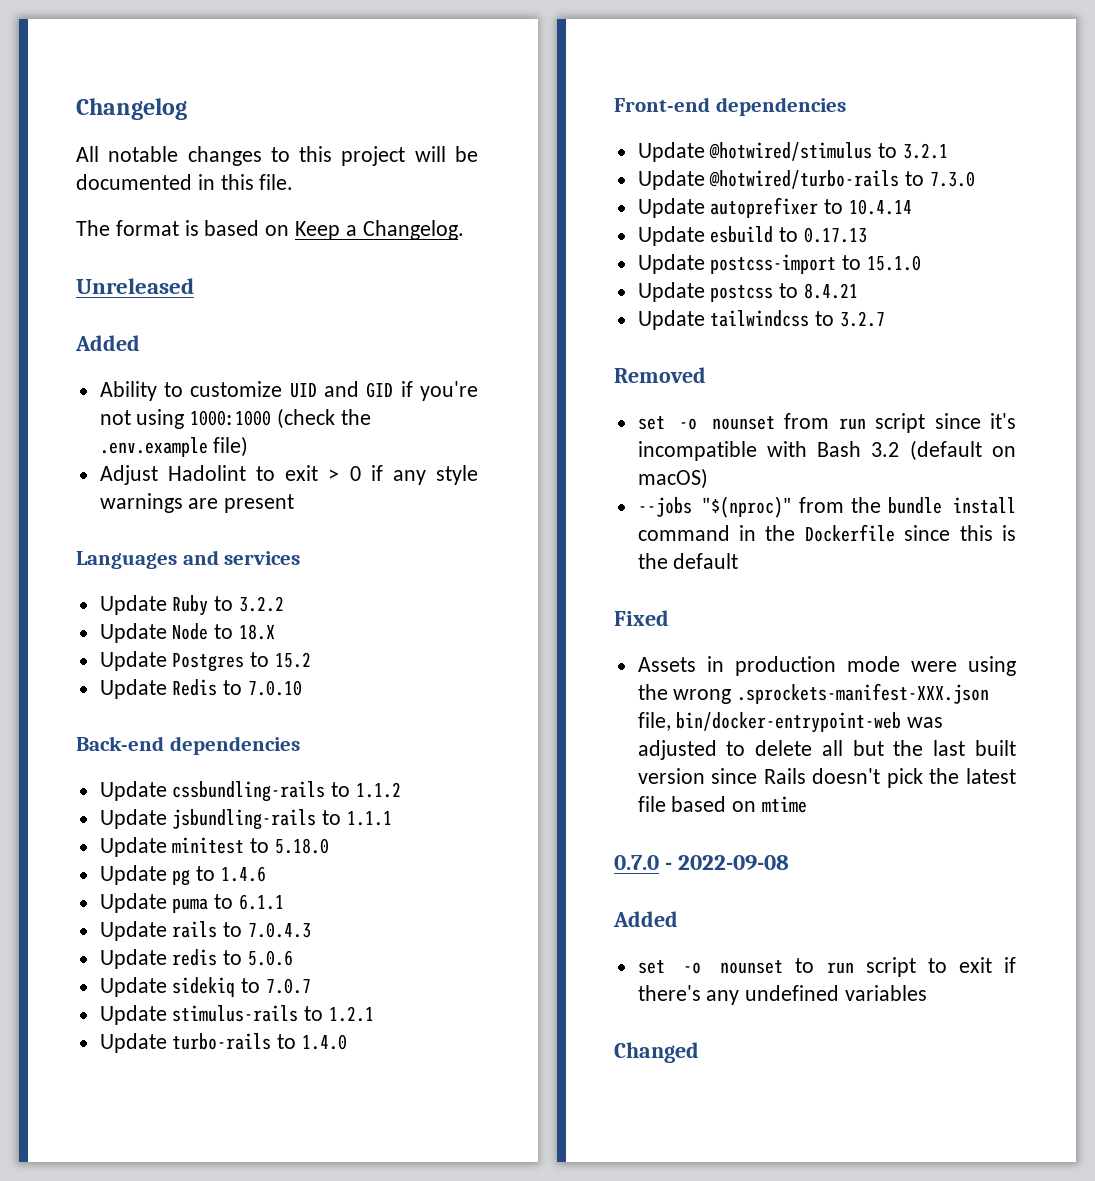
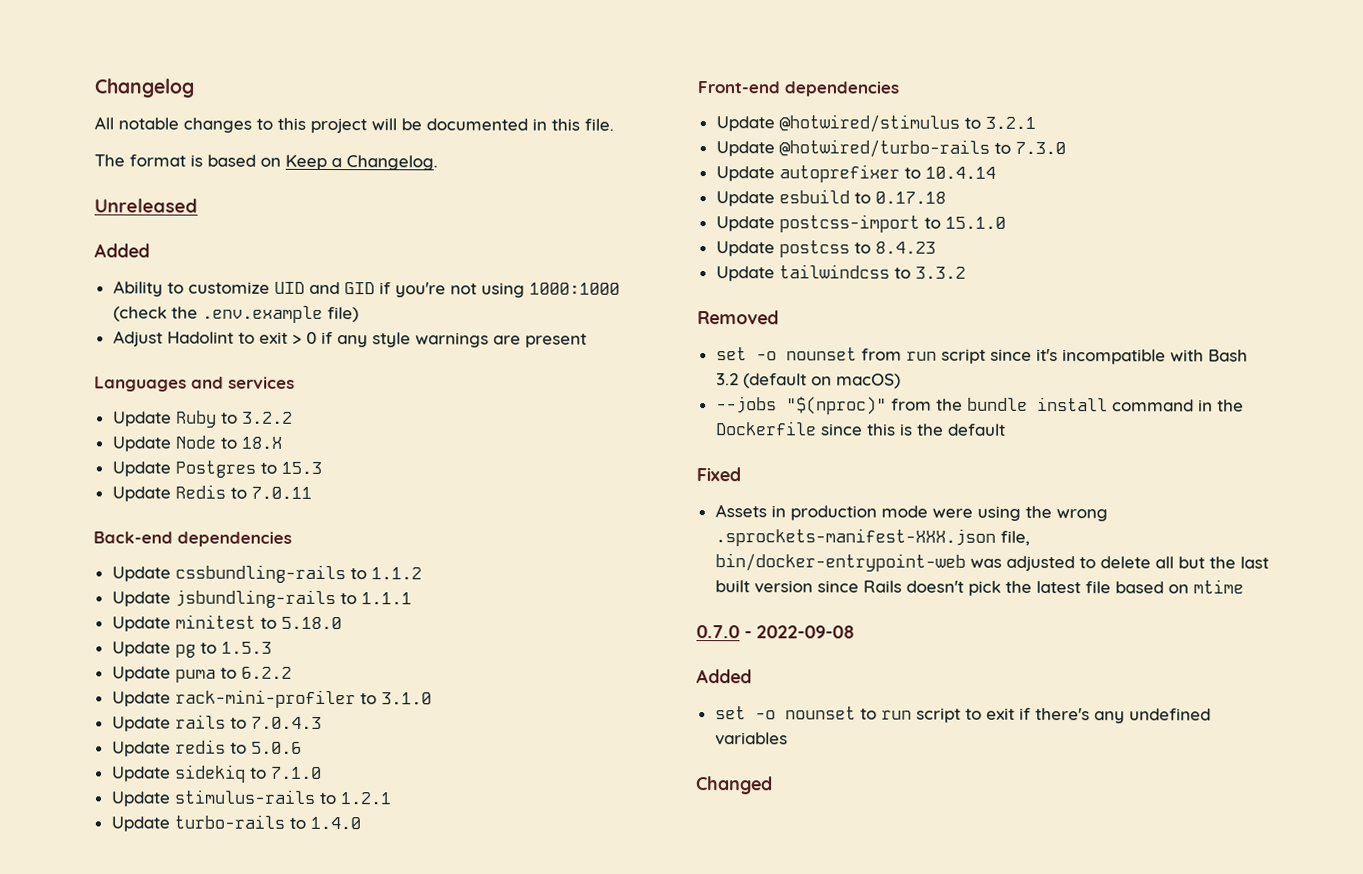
[275,652,312,668] 15.2 -> [280,461,322,474] 15.3
[248,680,303,696] 7.0.10 -> [250,486,312,499] 7.0.11
[221,866,267,882] 1.4.6 -> [220,641,272,654] 1.5.3
[239,894,285,910] 6.1.1 -> [240,666,292,679] [111,689,432,709] 6.2.2 // Update rack-mini-profiler to 3.1.0
[266,978,312,994] 7.0.7 -> [270,766,322,779] 7.1.0
[804,227,868,243] 0.17.13 -> [874,191,946,204] 0.17.18
[804,283,859,299] 8.4.21 -> [874,241,936,254] 8.4.23
[840,311,886,327] 3.2.7 -> [914,266,966,279] 3.3.2

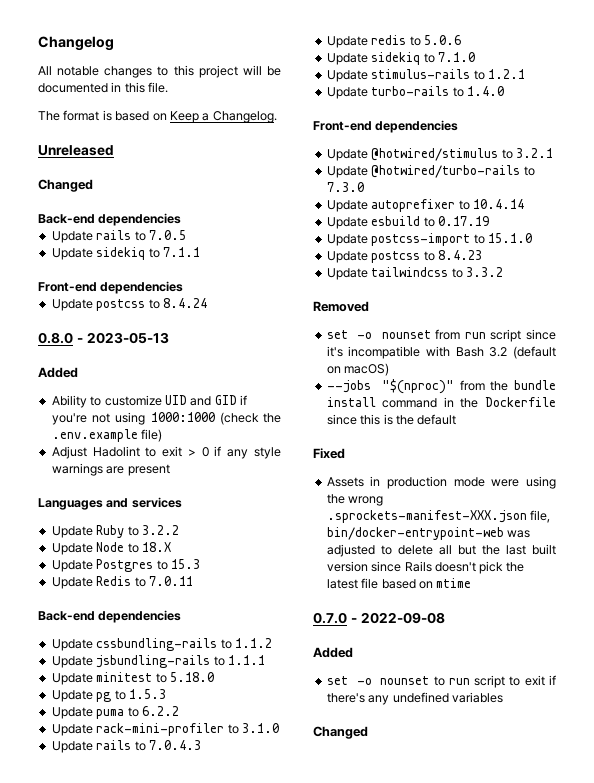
(198, 205) none -> [38,179,93,192] [38,213,182,226] [51,230,186,243] [51,247,200,260] [38,281,184,294] [51,298,207,311] [38,332,169,344] // Changed // Back-end dependencies // Update rails to 7.0.5 // Update sidekiq to 7.1.1 // Front-end dependencies // Update postcss to 8.4.24 // 0.8.0 - 2023-05-13
[874,191,946,204] 0.17.18 -> [437,216,489,226] 0.17.19

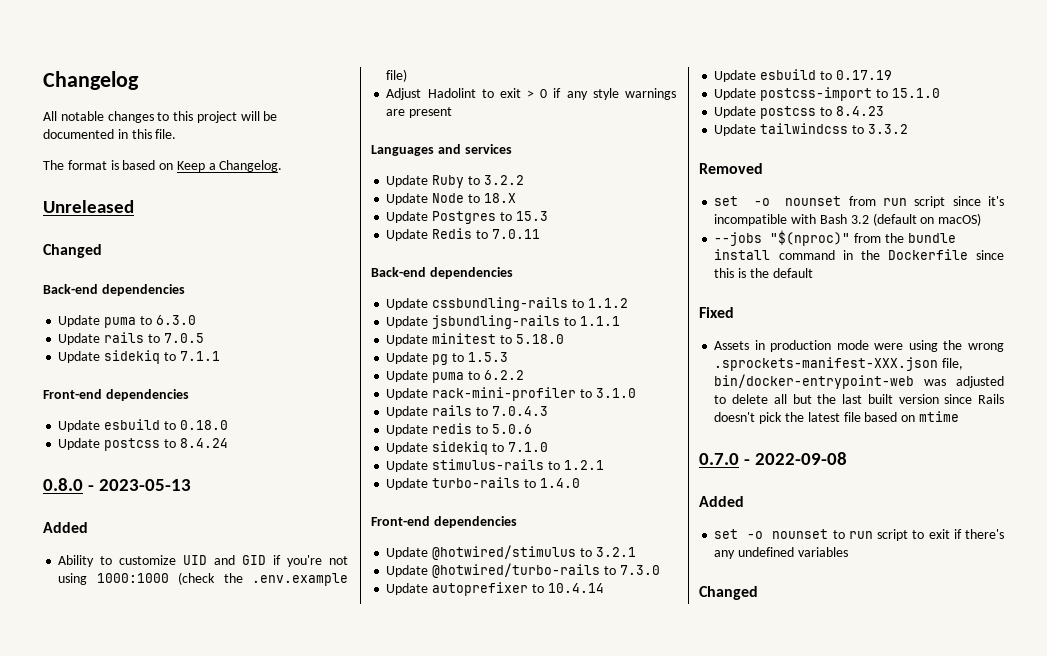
(182, 219) none -> [58,315,196,328] // Update puma to 6.3.0
(184, 287) none -> [58,419,228,432] // Update esbuild to 0.18.0

